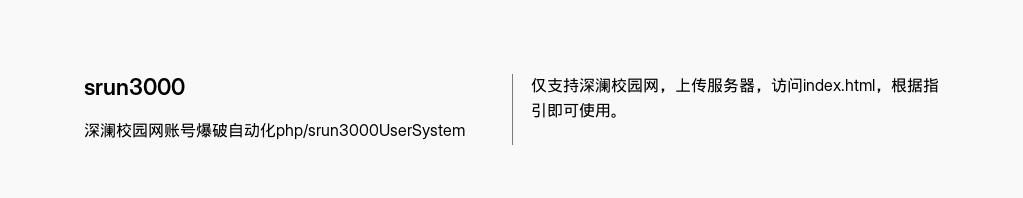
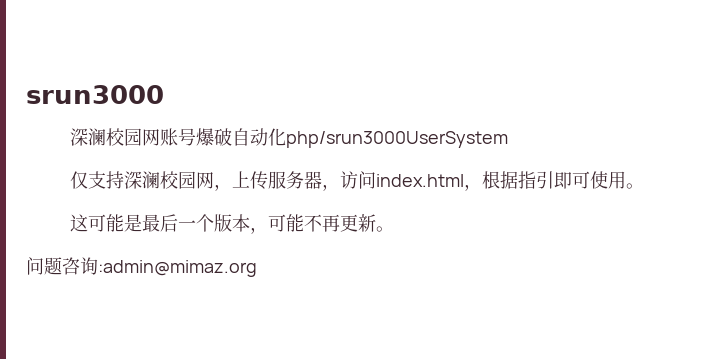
(627, 115) none -> [70,214,395,234] [26,257,257,277] // 这可能是最后一个版本，可能不再更新。 // 问题咨询:admin@mimaz.org

